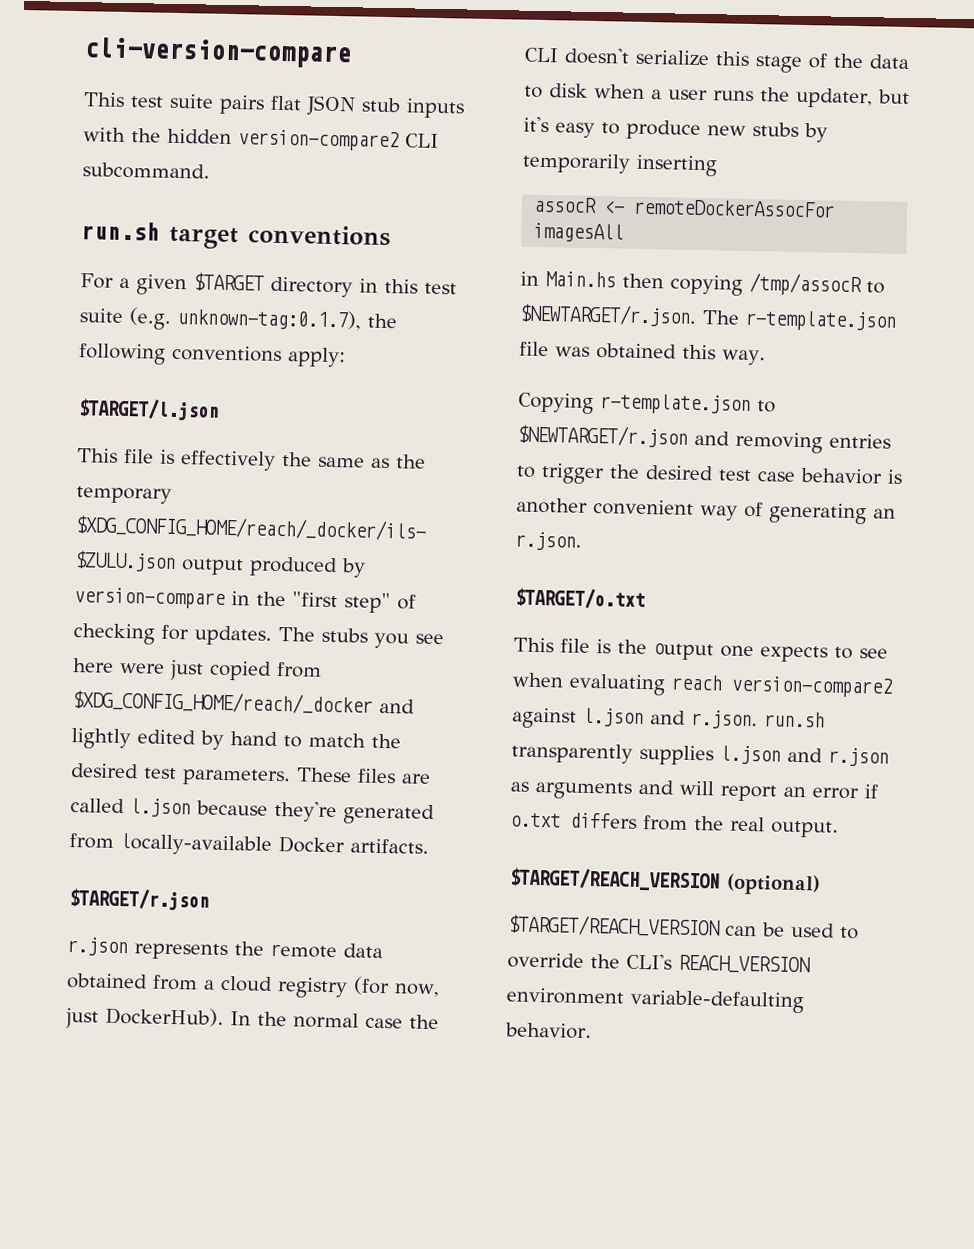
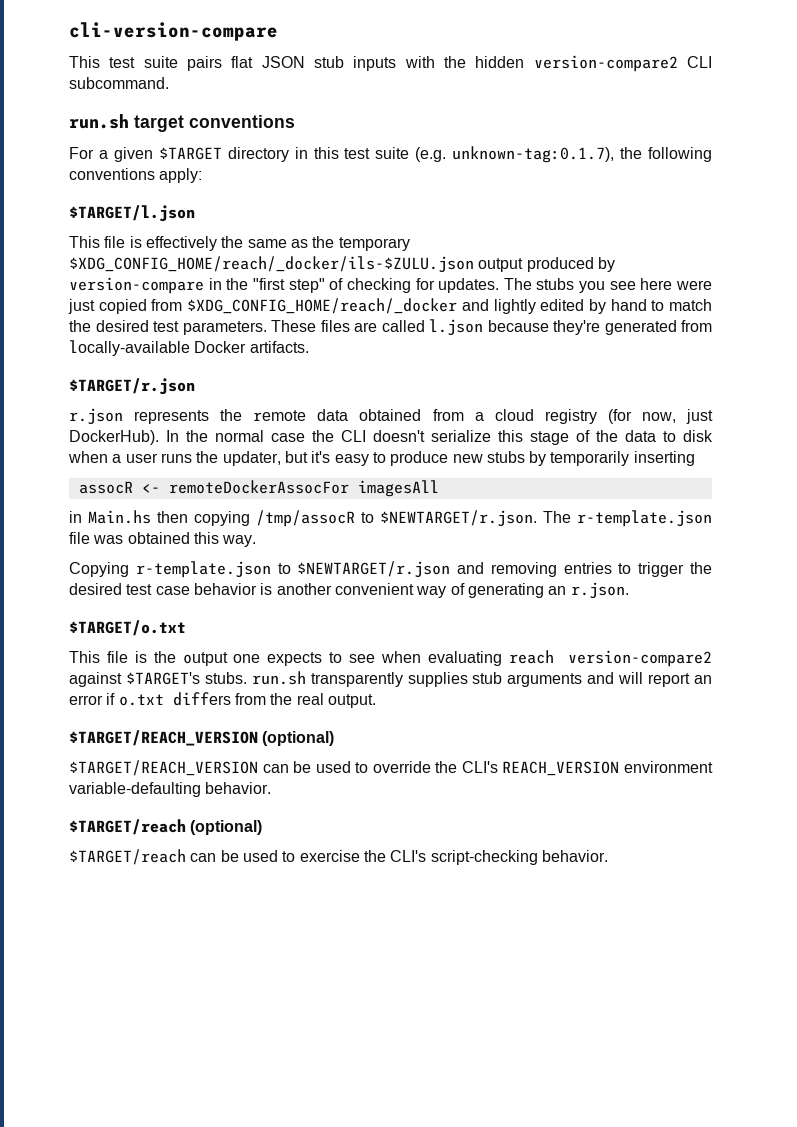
[583,707,825,730] [511,742,889,767] [510,781,529,792] l.json and r.json. run.sh transparently supplies l.json and r.json as -> [125,671,503,687] $TARGET's stubs. run.sh transparently supplies stub
(592, 1031) none -> [69,819,263,835] [69,849,608,865] // $TARGET/reach (optional) // $TARGET/reach can be used to exercise the CLI's script-checking behavior.

